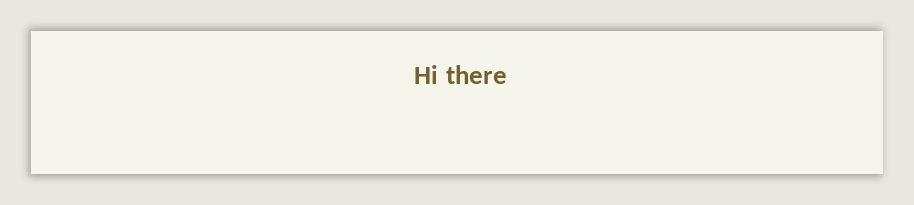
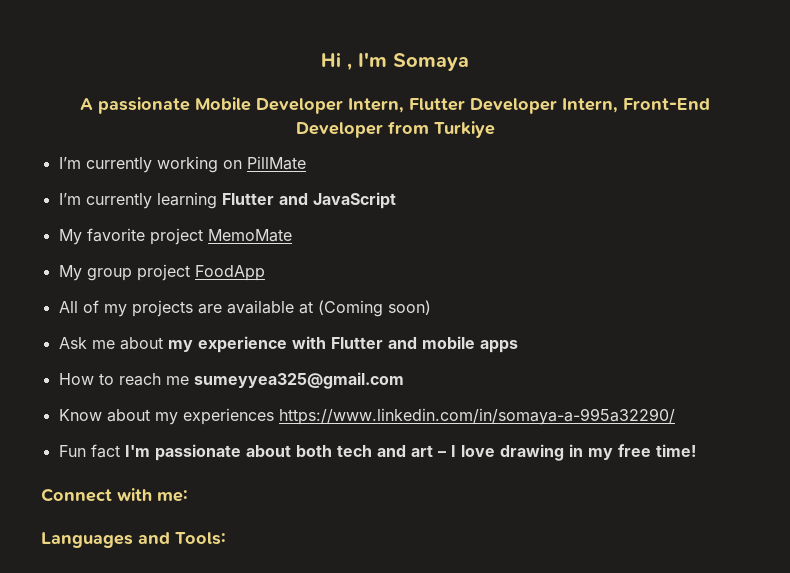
[445,65,507,84] there -> [347,52,469,71] [80,97,710,114] [295,121,495,138] [58,156,306,173] [58,192,396,209] [58,228,292,245] [58,264,265,281] [58,300,431,317] [58,336,518,353] [58,372,404,389] [58,408,675,425] [58,444,696,461] [41,488,188,502] [41,532,226,548] , I'm Somaya // A passionate Mobile Developer Intern, Flutter Developer Intern, Front-End Developer from Turkiye // I’m currently working on PillMate // I’m currently learning Flutter and JavaScript // My favorite project MemoMate // My group project FoodApp // All of my projects are available at (Coming soon) // Ask me about my experience with Flutter and mobile apps // How to reach me sumeyyea325@gmail.com // Know about my experiences https://www.linkedin.com/in/somaya-a-995a32290/ // Fun fact I'm passionate about both tech and art – I love drawing in my free time! // Connect with me: // Languages and Tools:

